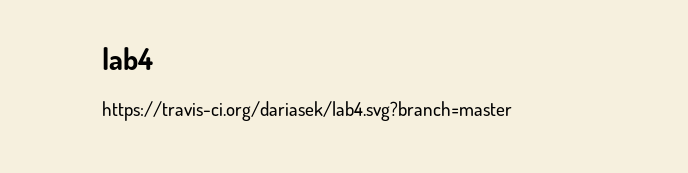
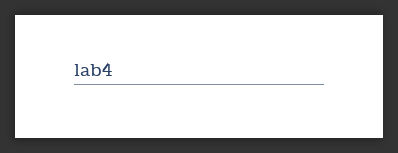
[102,101,512,121] // https://travis-ci.org/dariasek/lab4.svg?branch=master -> (112, 69) none

